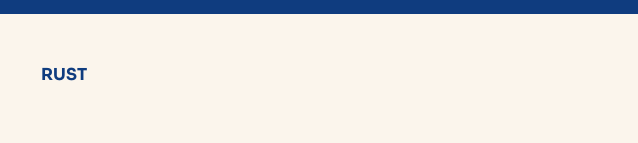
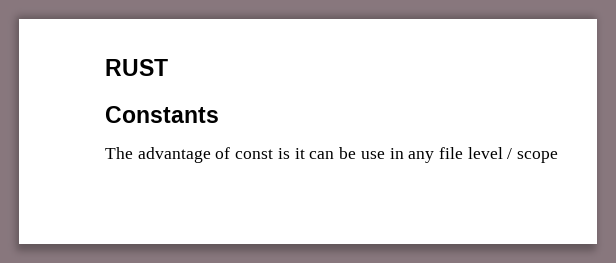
(87, 74) none -> [105,106,219,123] [105,147,559,163] // Constants // The advantage of const is it can be use in any file level / scope

